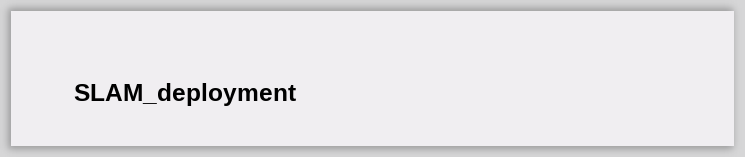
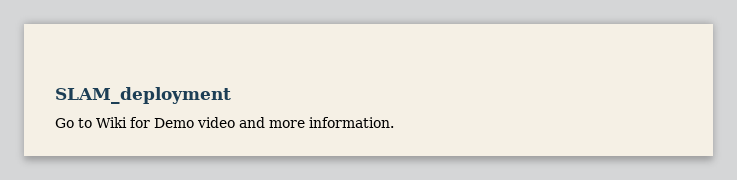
(296, 94) none -> [55,117,394,128] // Go to Wiki for Demo video and more information.

